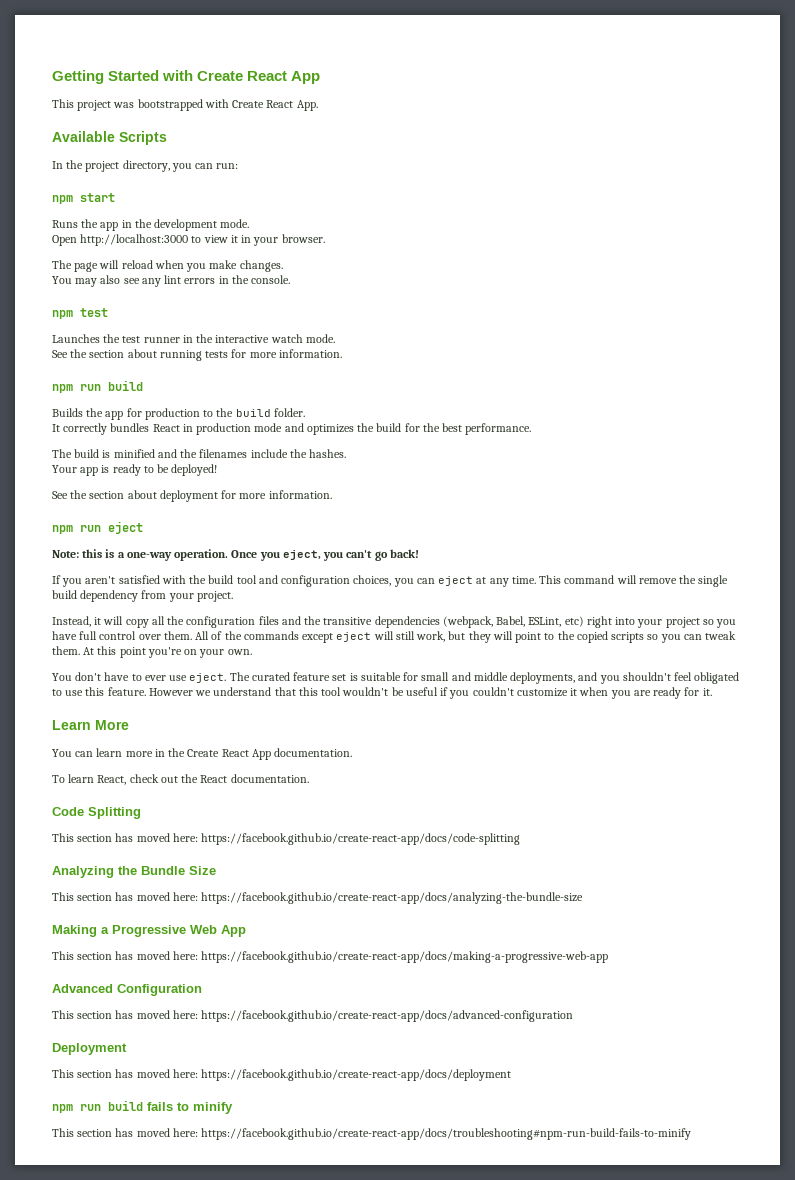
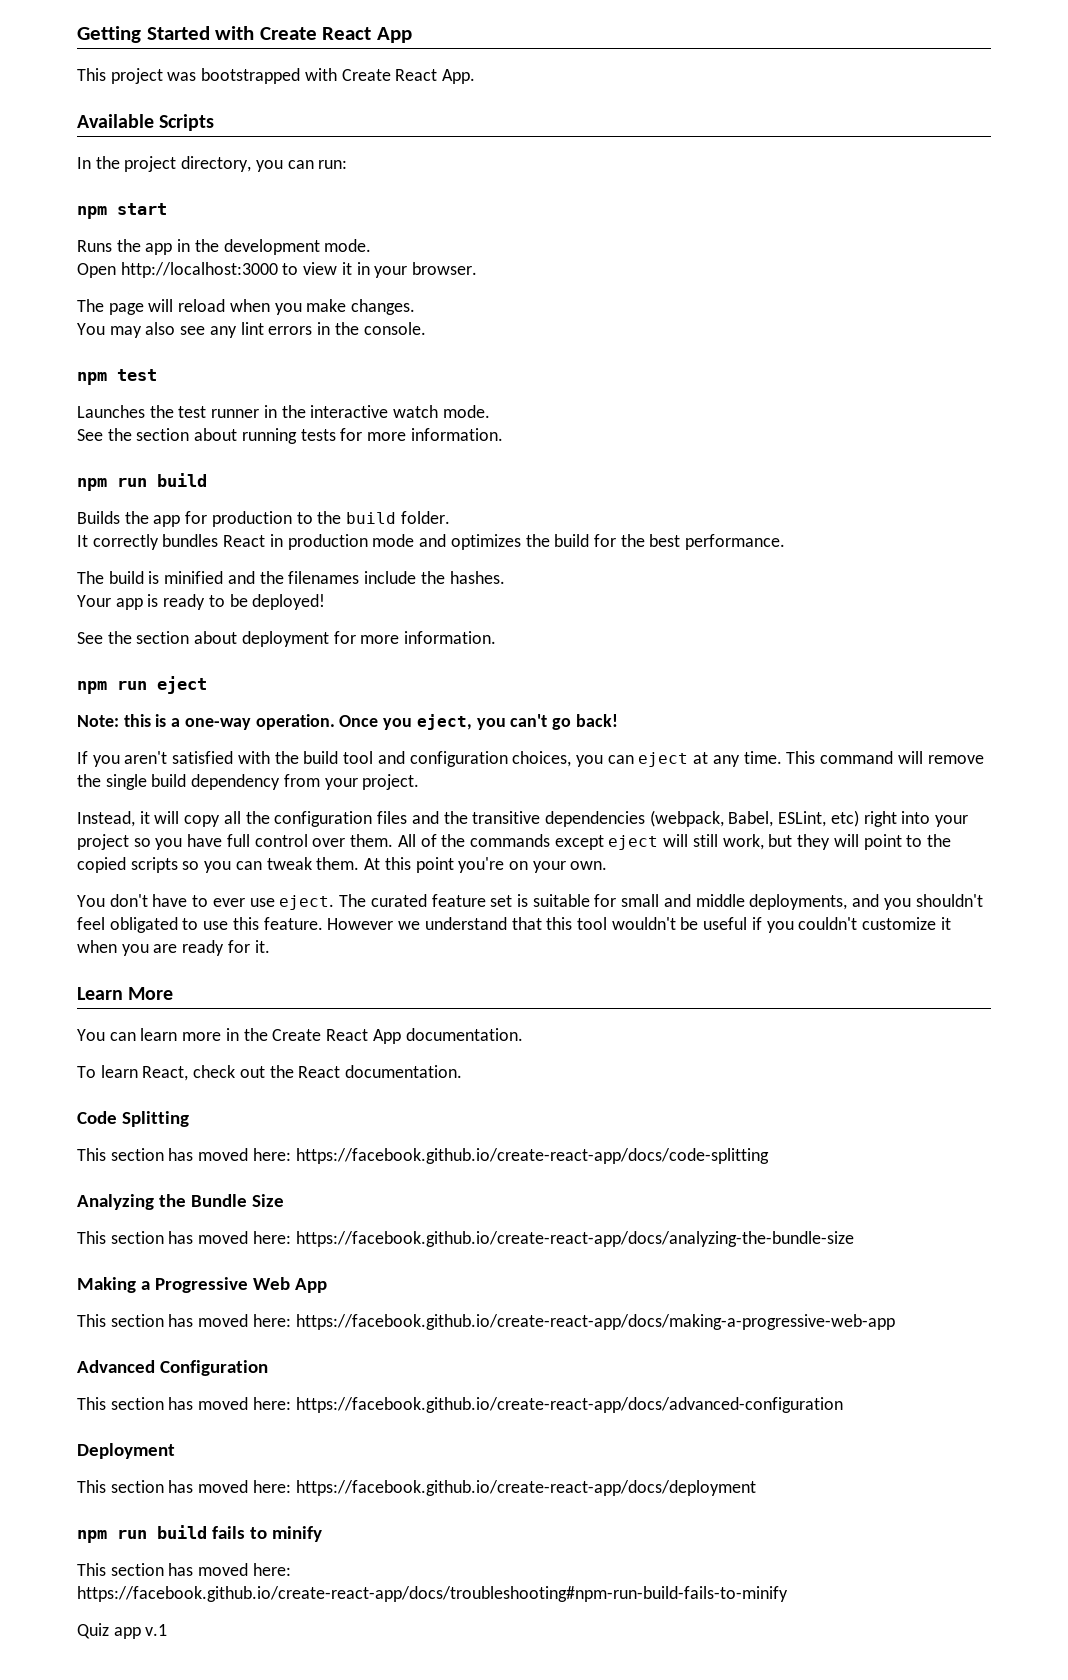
(692, 1134) none -> [77,1623,168,1639] // Quiz app v.1

